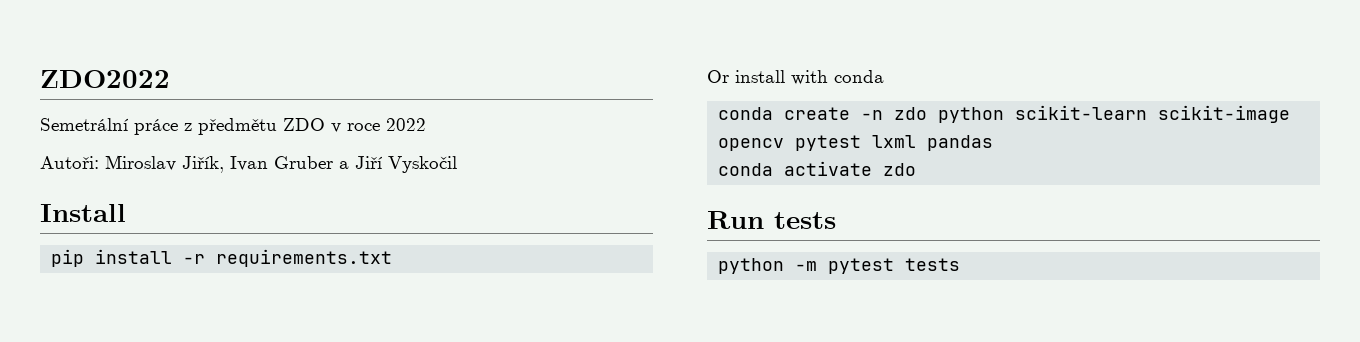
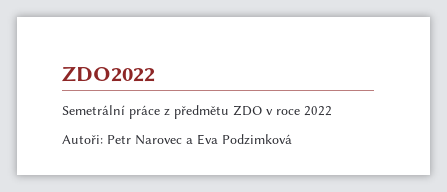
[105,155,457,173] [40,204,126,222] [51,249,393,267] [707,70,884,85] [718,105,1291,123] [718,135,994,151] [718,161,917,176] [707,211,836,229] [718,258,961,274] Miroslav Jiřík, Ivan Gruber a Jiří Vyskočil // Install // pip install -r requirements.txt // Or install with conda // conda create -n zdo python scikit-learn scikit-image opencv pytest lxml pandas // conda activate zdo // Run tests // python -m pytest tests -> [107,134,292,145] Petr Narovec a Eva Podzimková

